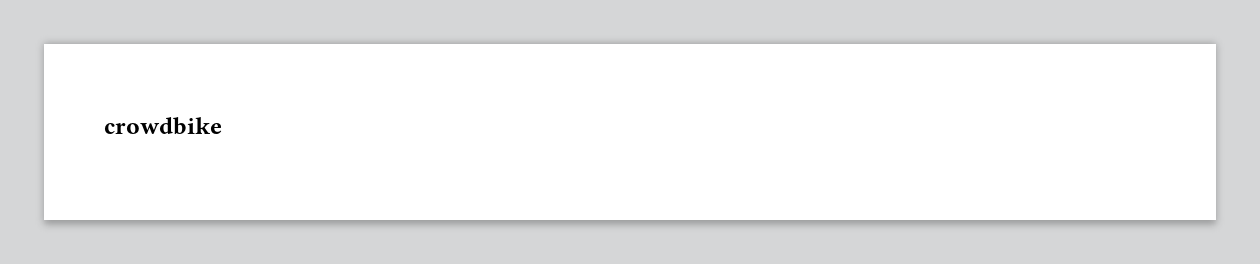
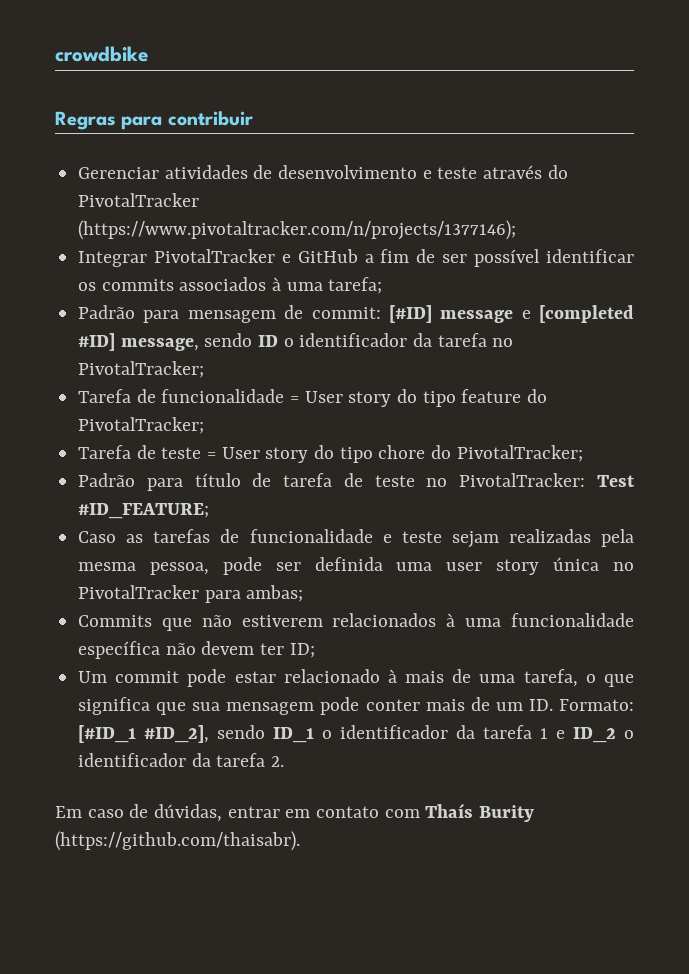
(222, 126) none -> [55,111,253,130] [78,165,568,179] [78,193,200,207] [78,220,517,240] [78,249,634,267] [78,277,383,294] [78,305,634,323] [78,333,514,351] [78,361,205,378] [78,389,548,407] [78,417,205,434] [78,445,583,463] [78,473,635,491] [78,503,210,519] [78,529,635,548] [78,557,634,575] [78,585,304,603] [78,613,635,631] [78,641,315,659] [78,669,634,687] [78,697,634,715] [78,725,634,743] [78,753,285,767] [55,803,535,822] [55,831,300,851] // Regras para contribuir // Gerenciar atividades de desenvolvimento e teste através do PivotalTracker (https://www.pivotaltracker.com/n/projects/1377146); // Integrar PivotalTracker e GitHub a fim de ser possível identificar os commits associados à uma tarefa; // Padrão para mensagem de commit: [#ID] message e [completed #ID] message, sendo ID o identificador da tarefa no PivotalTracker; // Tarefa de funcionalidade = User story do tipo feature do PivotalTracker; // Tarefa de teste = User story do tipo chore do PivotalTracker; // Padrão para título de tarefa de teste no PivotalTracker: Test #ID_FEATURE; // Caso as tarefas de funcionalidade e teste sejam realizadas pela mesma pessoa, pode ser definida uma user story única no PivotalTracker para ambas; // Commits que não estiverem relacionados à uma funcionalidade específica não devem ter ID; // Um commit pode estar relacionado à mais de uma tarefa, o que significa que sua mensagem pode conter mais de um ID. Formato: [#ID_1 #ID_2], sendo ID_1 o identificador da tarefa 1 e ID_2 o identificador da tarefa 2. // Em caso de dúvidas, entrar em contato com Thaís Burity (https://github.com/thaisabr).

